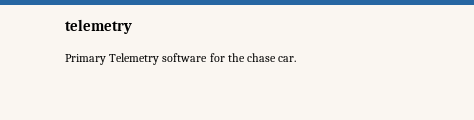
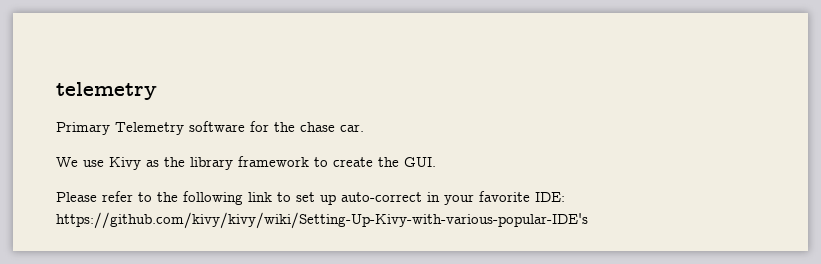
(297, 59) none -> [56,156,436,170] [56,191,565,205] [56,212,588,229] // We use Kivy as the library framework to create the GUI. // Please refer to the following link to set up auto-correct in your favorite IDE: https://github.com/kivy/kivy/wiki/Setting-Up-Kivy-with-various-popular-IDE's

